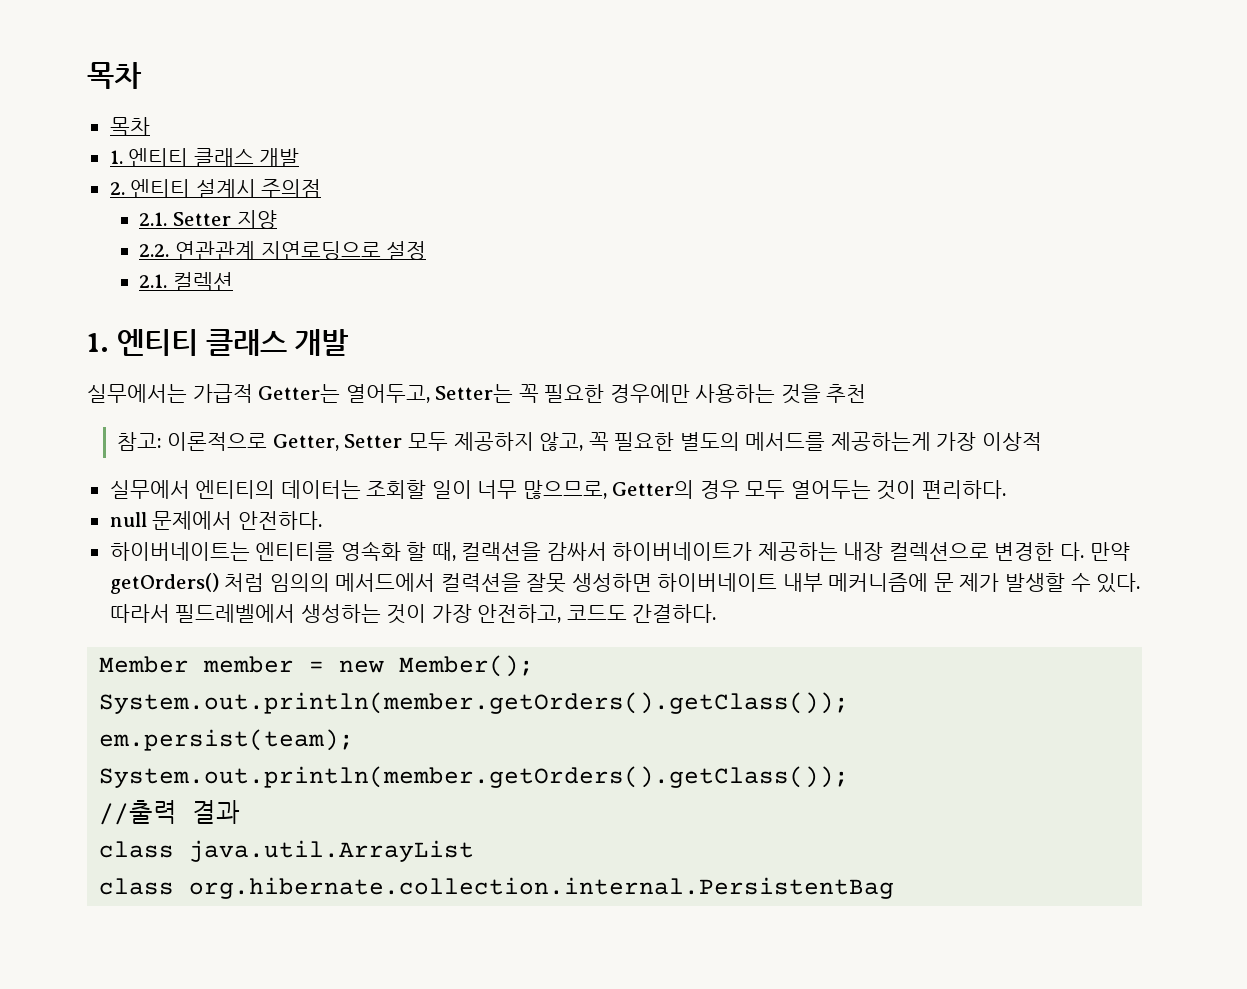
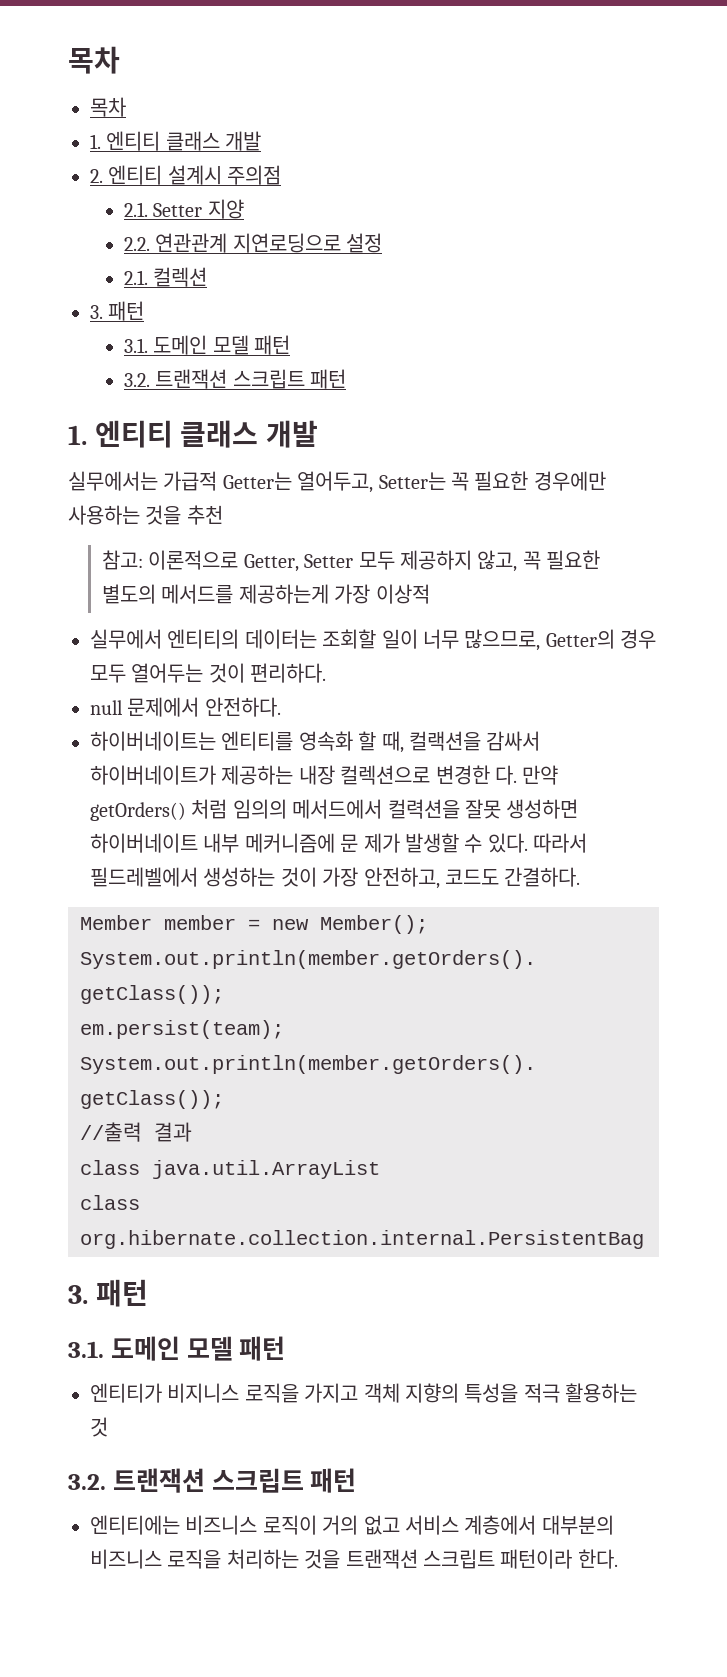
(233, 281) none -> [90,301,145,321] [123,335,291,355] [123,369,347,389] // 3. 패턴 // 3.1. 도메인 모델 패턴 // 3.2. 트랜잭션 스크립트 패턴
(895, 888) none -> [68,1279,148,1307] [68,1336,286,1361] [90,1383,638,1403] [90,1417,108,1437] [68,1468,357,1493] [90,1515,614,1535] [90,1549,618,1569] // 3. 패턴 // 3.1. 도메인 모델 패턴 // 엔티티가 비지니스 로직을 가지고 객체 지향의 특성을 적극 활용하는 것 // 3.2. 트랜잭션 스크립트 패턴 // 엔티티에는 비즈니스 로직이 거의 없고 서비스 계층에서 대부분의 비즈니스 로직을 처리하는 것을 트랜잭션 스크립트 패턴이라 한다.

